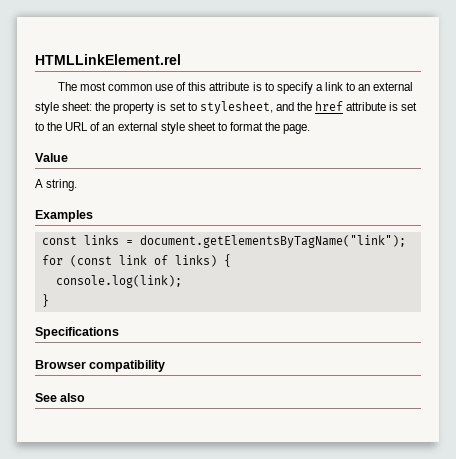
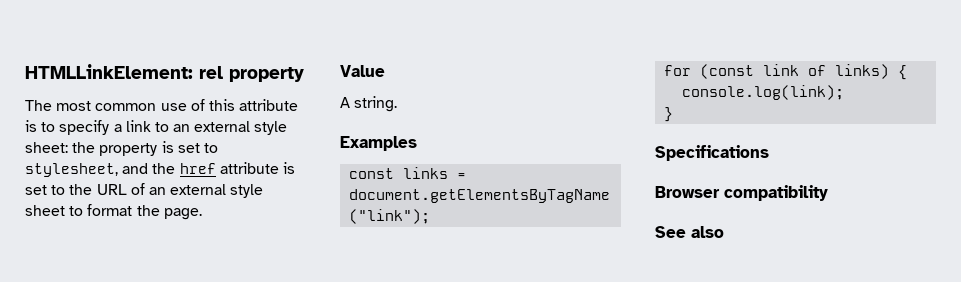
[35,54,181,65] HTMLLinkElement.rel -> [25,64,304,82] HTMLLinkElement: rel property

